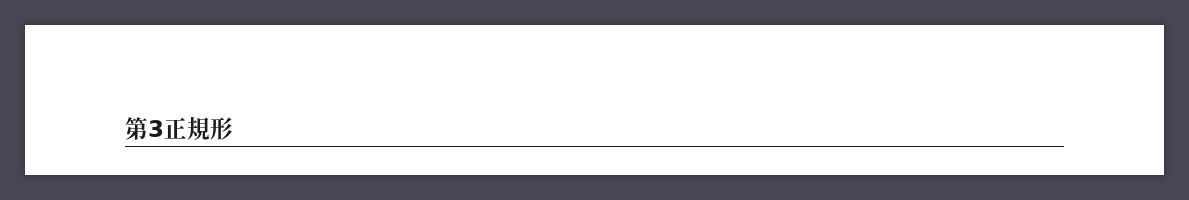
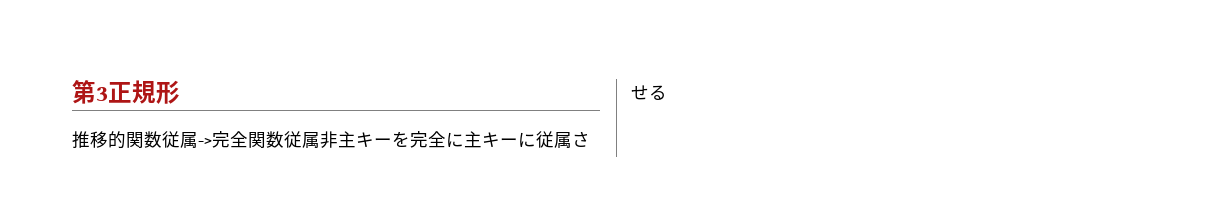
(233, 128) none -> [72,131,590,149] [631,85,667,100] // 推移的関数従属->完全関数従属非主キーを完全に主キーに従属させる

